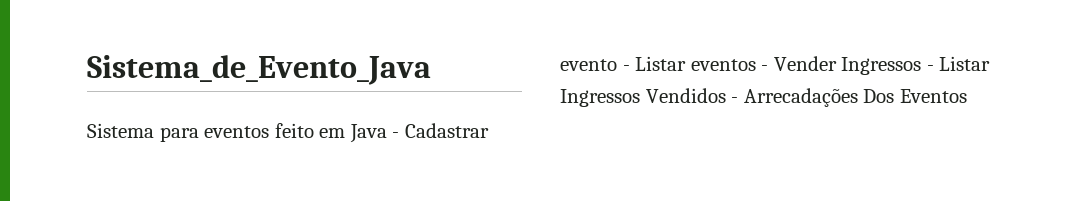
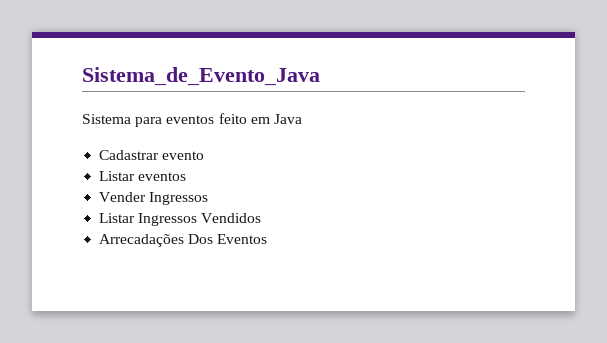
[392,132,400,138] - -> (302, 119) //
[622,65,630,71] - -> (205, 155) //
[761,65,769,71] - -> (187, 176) //
[926,65,934,71] - -> (209, 198) //
[731,97,739,103] - -> (262, 218) //

